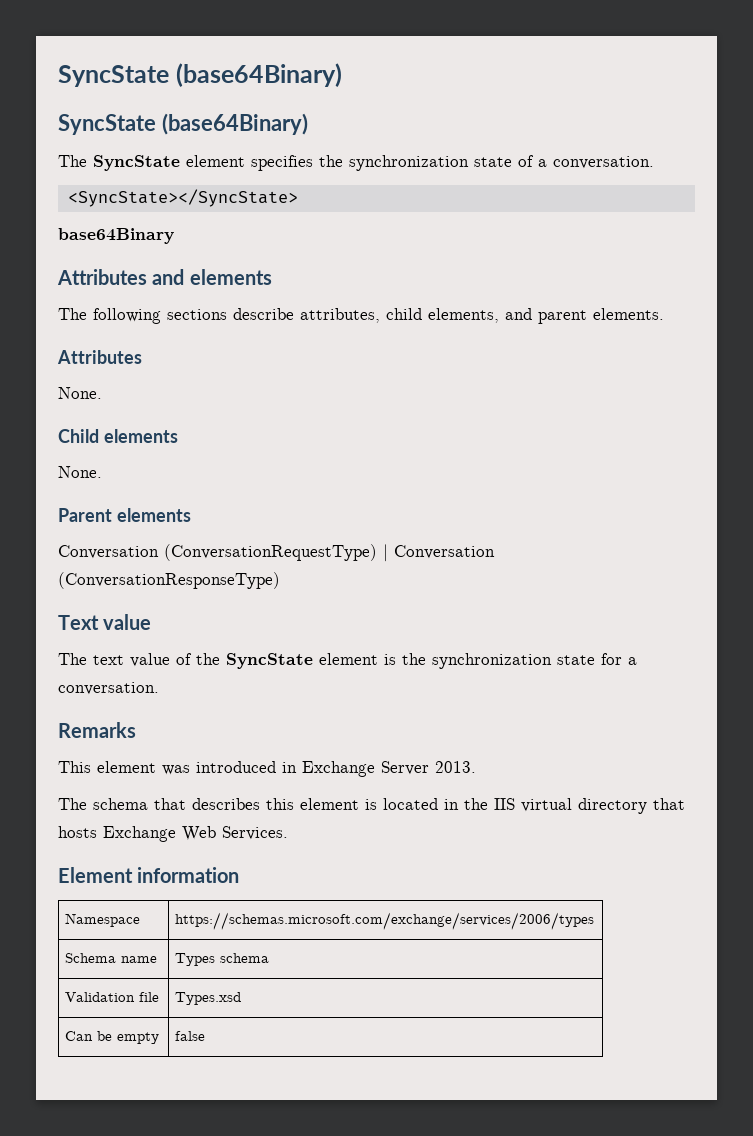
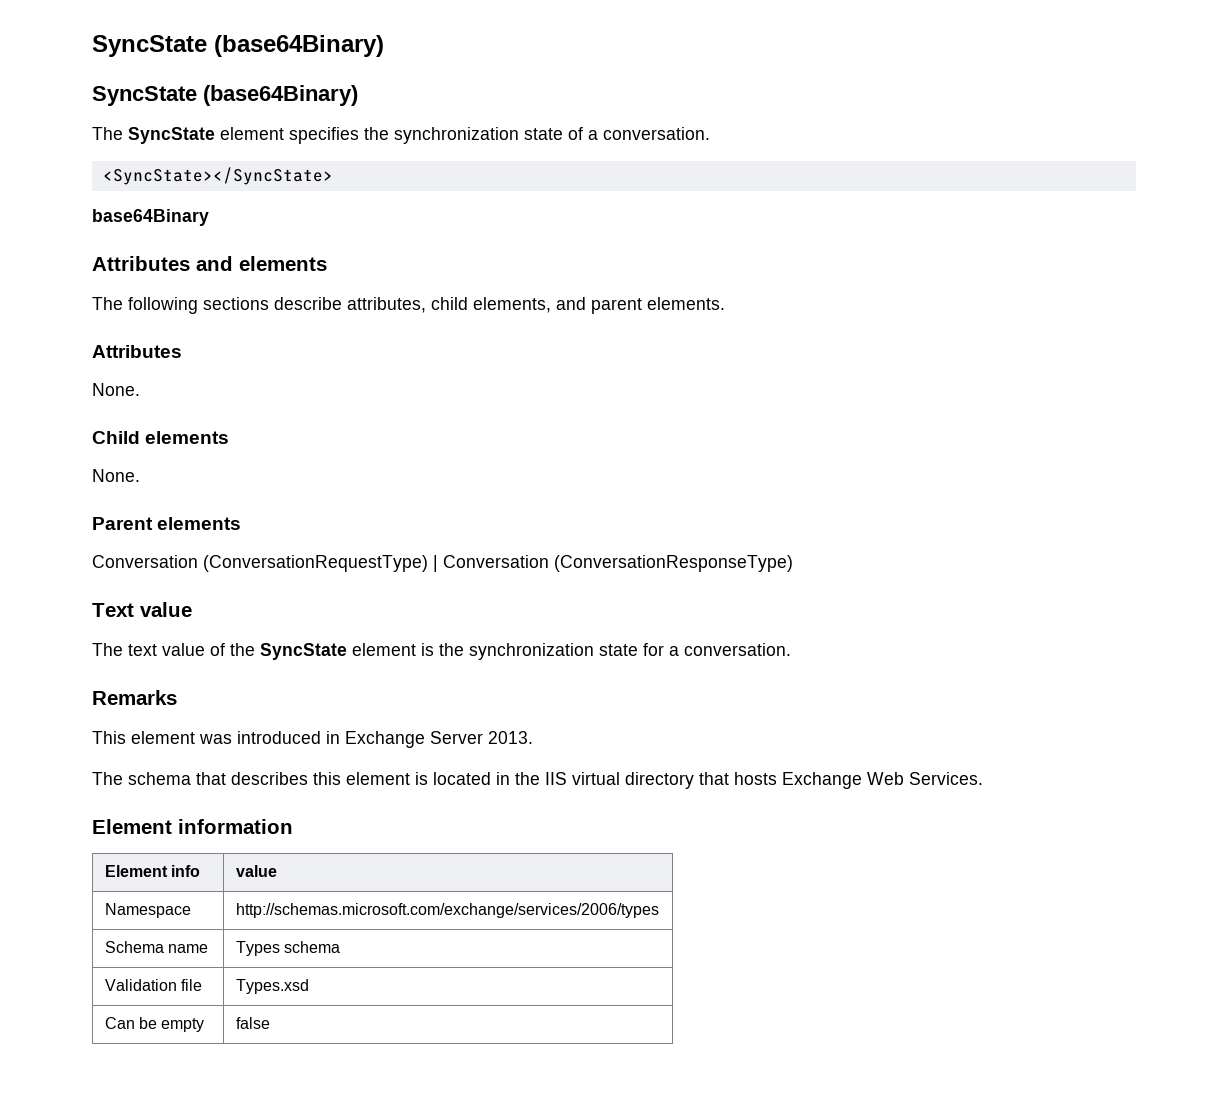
(240, 875) none -> [104,865,201,877] [235,865,277,877] // Element info | value
[175,912,595,930] https://schemas.microsoft.com/exchange/services/2006/types -> [235,903,659,918] http://schemas.microsoft.com/exchange/services/2006/types

